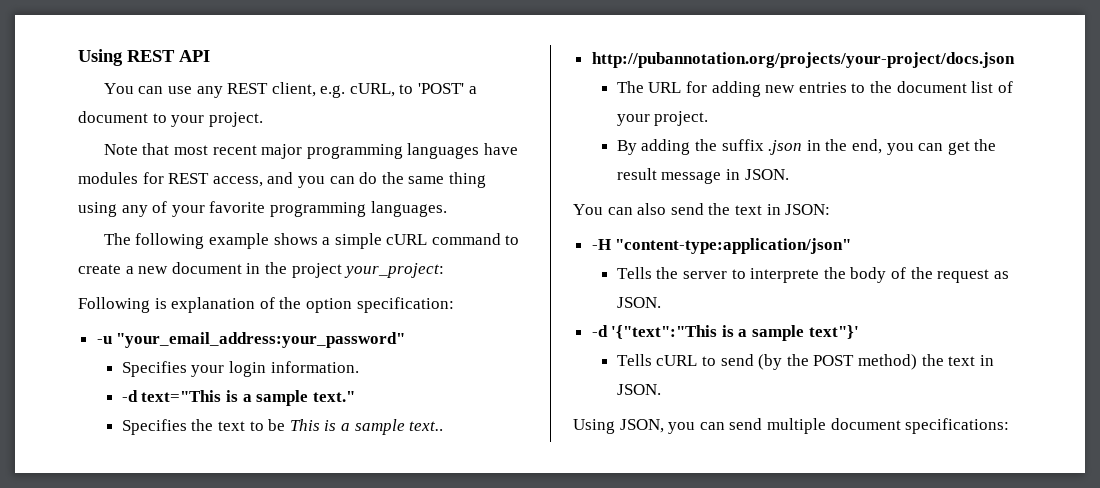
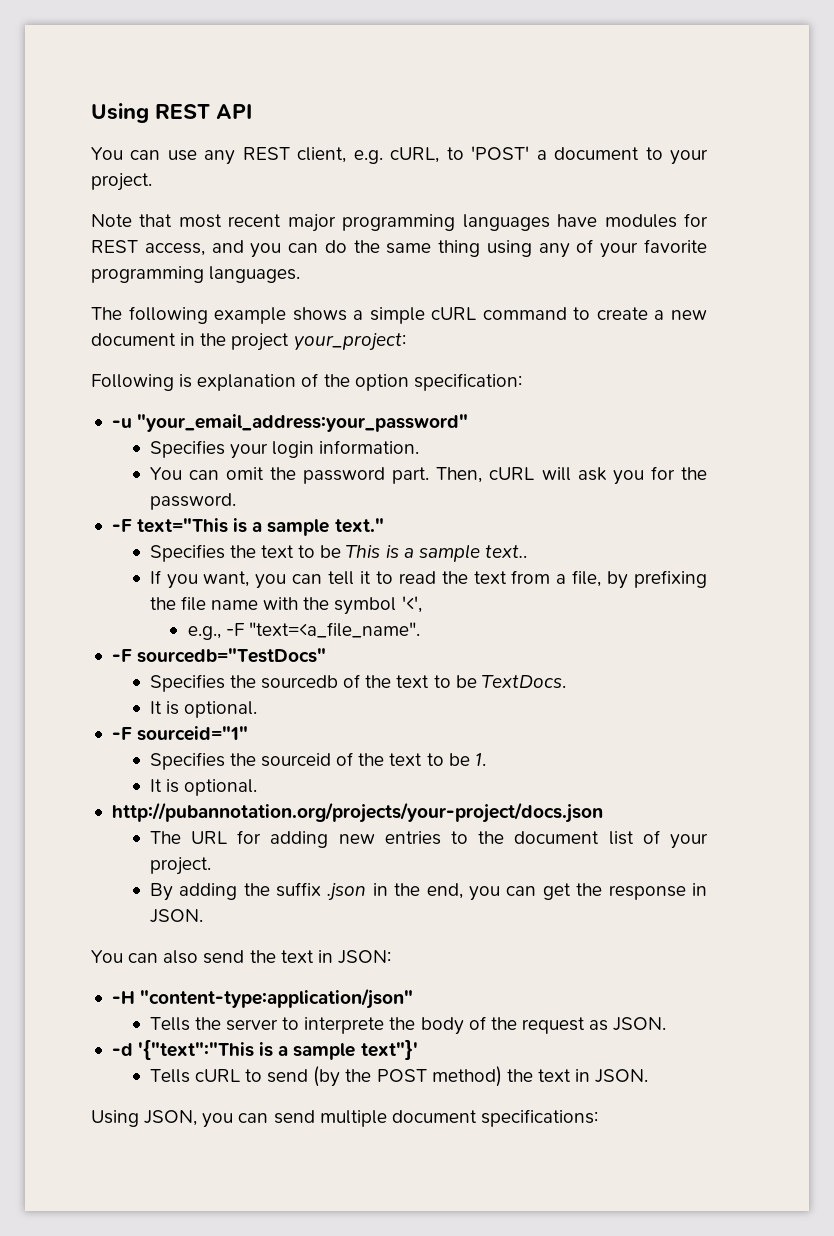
[121,390,138,402] -d -> [149,466,707,485] [149,493,236,510] [111,519,132,532] You can omit the password part. Then, cURL will ask you for the password. // -F
(444, 426) none -> [149,570,707,589] [149,596,422,615] [187,622,420,640] [111,648,327,663] [149,674,566,692] [149,701,257,718] [111,726,249,741] [149,752,486,770] [149,779,257,796] // If you want, you can tell it to read the text from a file, by prefixing the file name with the symbol '<', // e.g., -F "text=<a_file_name". // -F sourcedb="TestDocs" // Specifies the sourcedb of the text to be TextDocs. // It is optional. // -F sourceid="1" // Specifies the sourceid of the text to be 1. // It is optional.
[616,168,722,184] result message -> [608,885,686,900] response

